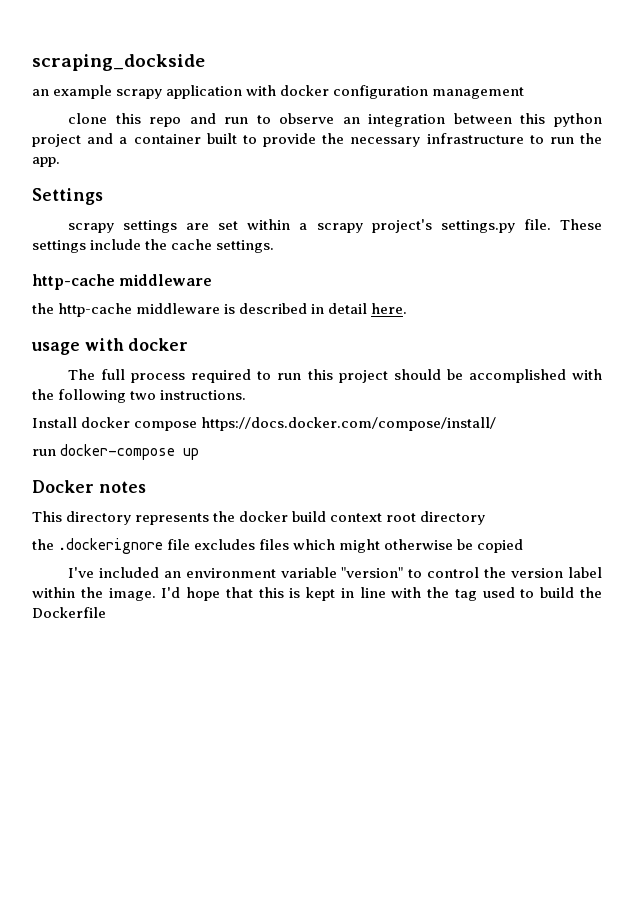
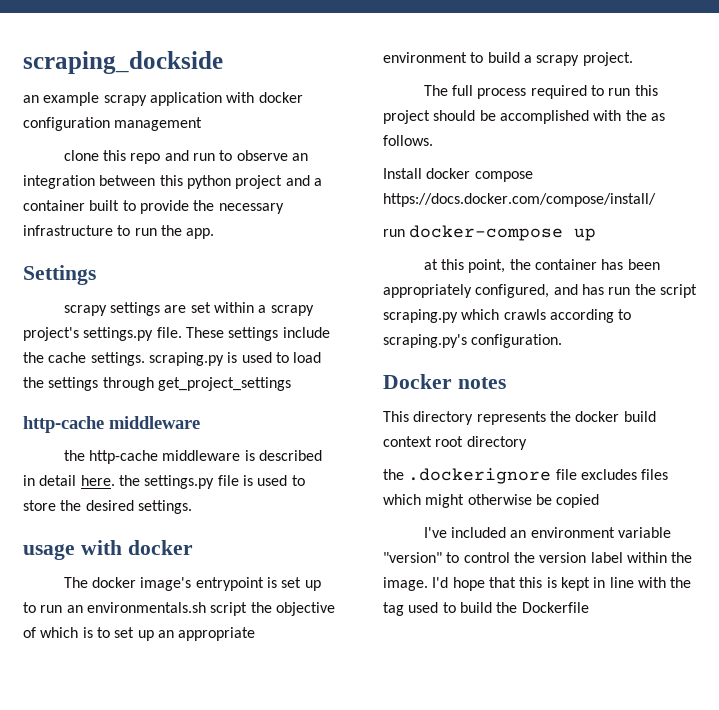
(275, 246) none -> [148,352,322,366] [23,377,291,391] scraping.py is used to load the settings through get_project_settings
[31,338,189,355] // usage with docker -> [118,475,305,489] [23,500,192,514] [23,540,193,560] [63,577,321,591] [23,602,335,616] [23,627,256,641] [383,52,633,66] the settings.py file is used to store the desired settings. // usage with docker // The docker image's entrypoint is set up to run an environmentals.sh script the objective of which is to set up an appropriate environment to build a scrapy project.
[58,389,247,403] following two instructions. -> [650,113,665,121] [383,135,433,146] as follows.
(200, 454) none -> [423,259,660,273] [383,284,697,298] [383,309,632,323] [383,334,563,348] // at this point, the container has been appropriately configured, and has run the script scraping.py which crawls according to scraping.py's configuration.

